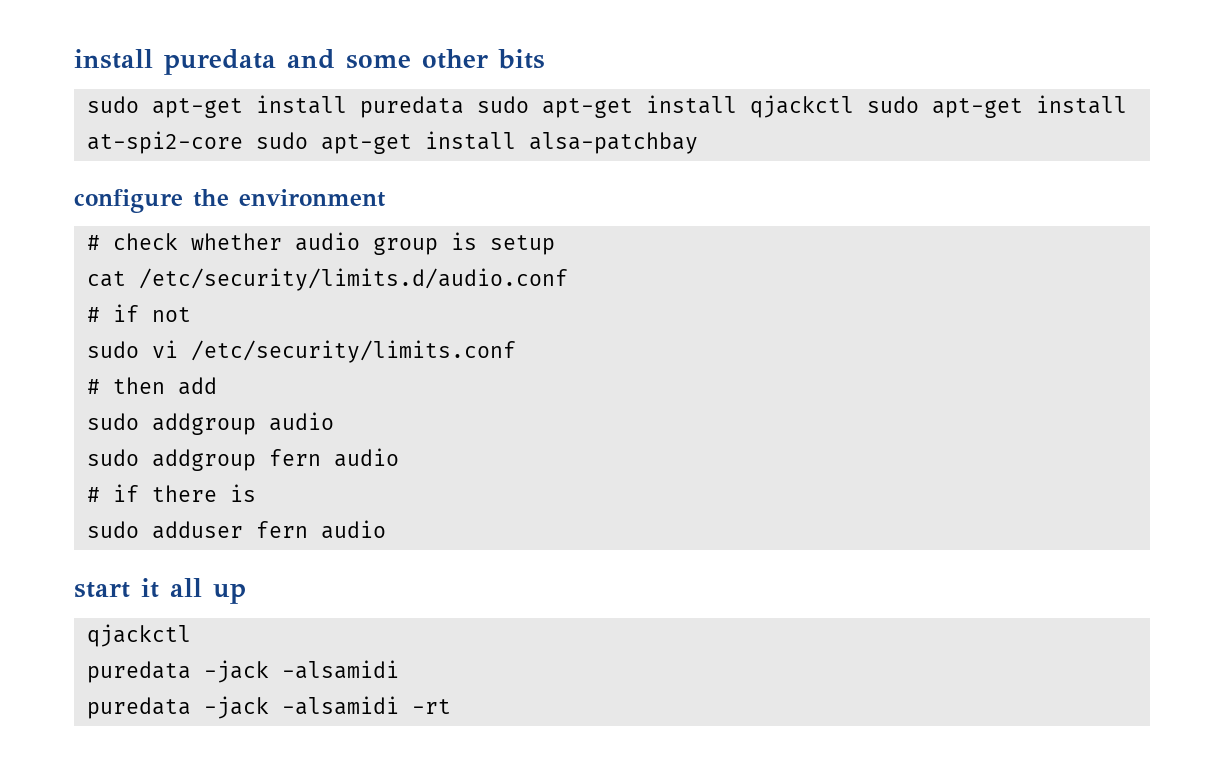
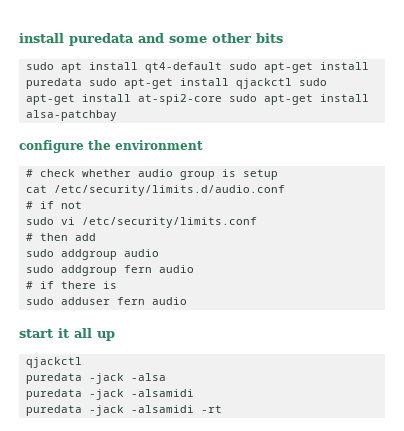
(139, 104) none -> [60,62,257,73] apt install qt4-default sudo
(191, 635) none -> [25,373,166,384] // puredata -jack -alsa

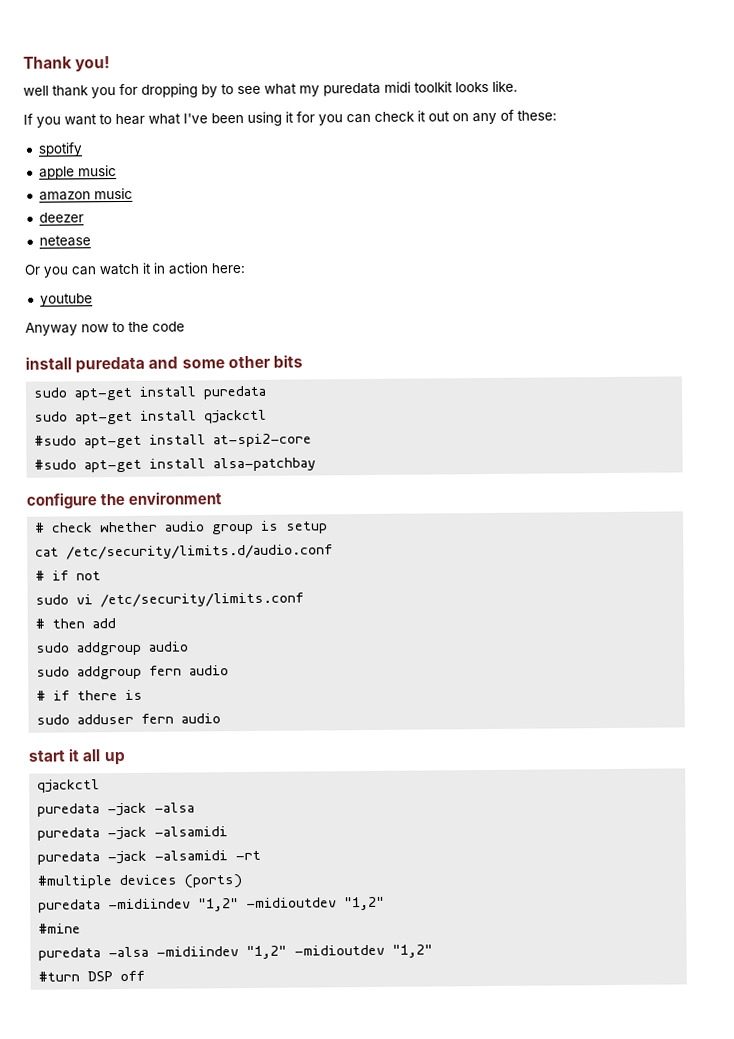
(19, 38) none -> [23,56,111,72] [23,80,518,99] [23,109,557,128] [37,142,83,157] [38,165,117,180] [38,187,133,201] [38,212,84,223] [38,235,91,247] [24,262,245,278] [39,293,93,307] [25,321,185,336] Thank you! // well thank you for dropping by to see what my puredata midi toolkit looks like. // If you want to hear what I've been using it for you can check it out on any of these: // spotify // apple music // amazon music // deezer // netease // Or you can watch it in action here: // youtube // Anyway now to the code //
[60,62,257,73] apt install qt4-default sudo -> (68, 392) none
(82, 83) none -> (268, 392) //
[298,78,327,86] sudo -> [34,435,78,446] // #sudo
[228,94,257,102] sudo -> [34,459,78,470] // #sudo
(222, 409) none -> [37,874,244,889] [38,896,386,913] [38,923,82,934] [38,944,434,961] [38,970,146,982] // #multiple devices (ports) // puredata -midiindev "1,2" -midioutdev "1,2" // #mine // puredata -alsa -midiindev "1,2" -midioutdev "1,2" // #turn DSP off

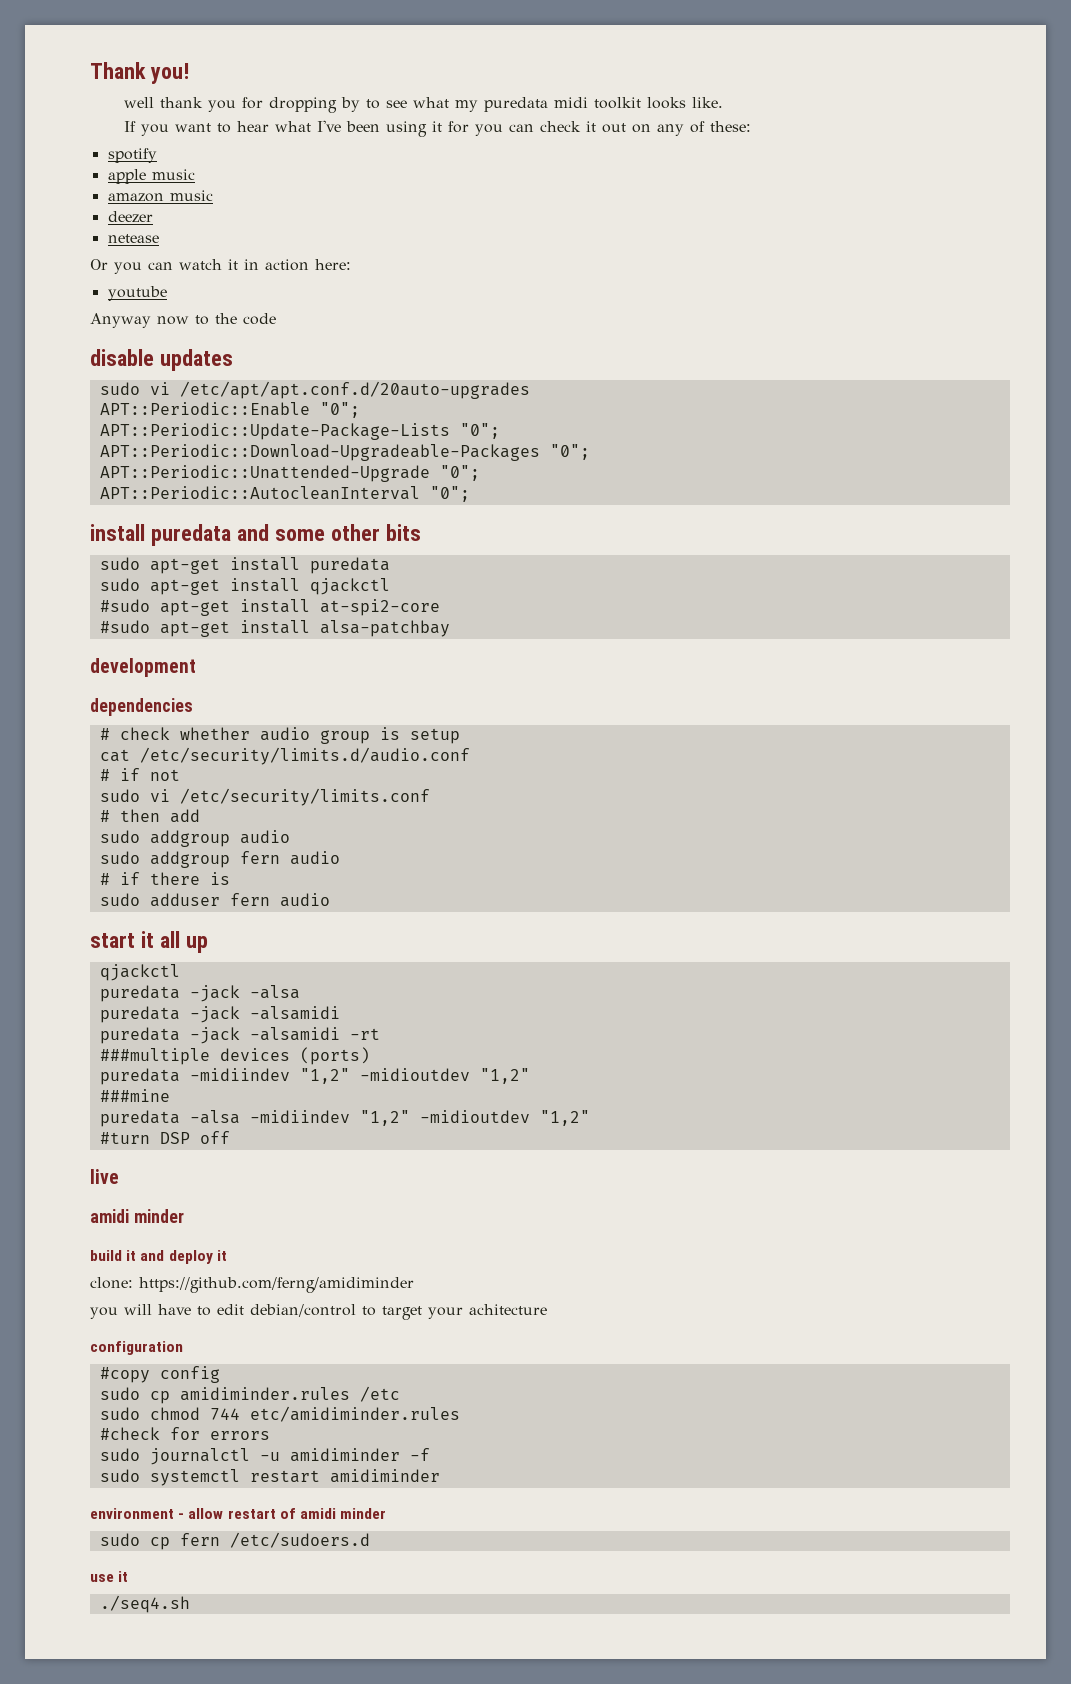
(185, 326) none -> [90,349,233,371] [99,381,530,399] [99,402,360,418] [99,423,500,440] [99,444,590,461] [99,465,480,482] [99,486,470,502] // disable updates // sudo vi /etc/apt/apt.conf.d/20auto-upgrades // APT::Periodic::Enable "0"; // APT::Periodic::Update-Package-Lists "0"; // APT::Periodic::Download-Upgradeable-Packages "0"; // APT::Periodic::Unattended-Upgrade "0"; // APT::Periodic::AutocleanInterval "0";
[26,491,223,509] configure the environment -> [90,658,196,677] [90,698,193,716] development // dependencies
[37,875,114,889] #multiple -> [99,1048,210,1065] ###multiple
[38,923,82,934] #mine -> [99,1089,170,1102] ###mine
(146, 976) none -> [90,1169,119,1184] [90,1209,184,1223] [90,1250,227,1264] [90,1277,414,1293] [90,1304,547,1320] [90,1341,183,1355] [99,1366,220,1383] [99,1386,400,1404] [99,1406,460,1422] [99,1427,270,1440] [99,1448,430,1465] [99,1469,440,1486] [90,1508,387,1519] [99,1532,370,1550] [90,1571,129,1582] [99,1595,190,1613] // live // amidi minder // build it and deploy it // clone: https://github.com/ferng/amidiminder // you will have to edit debian/control to target your achitecture // configuration // #copy config // sudo cp amidiminder.rules /etc // sudo chmod 744 etc/amidiminder.rules // #check for errors // sudo journalctl -u amidiminder -f // sudo systemctl restart amidiminder // environment - allow restart of amidi minder // sudo cp fern /etc/sudoers.d // use it // ./seq4.sh

